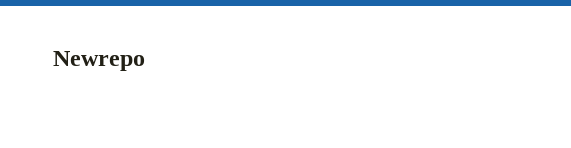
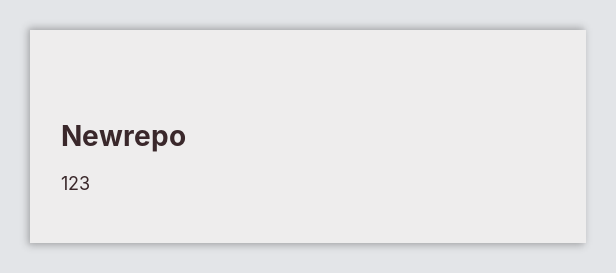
(145, 61) none -> [61,176,90,190] // 123

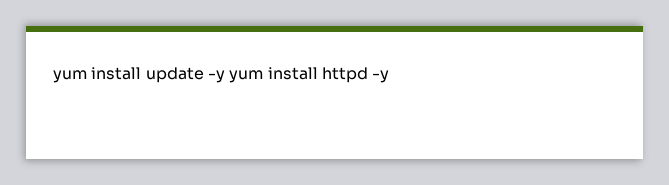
[61,125,186,152] [61,176,90,190] Newrepo // 123 -> [53,67,390,83] yum install update -y yum install httpd -y

